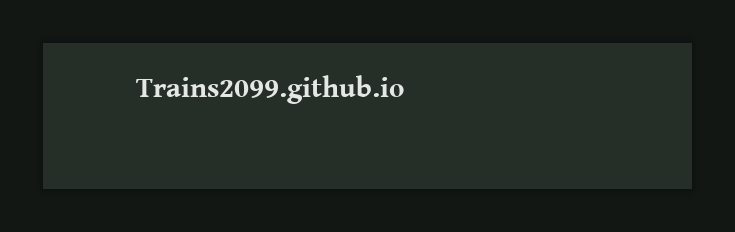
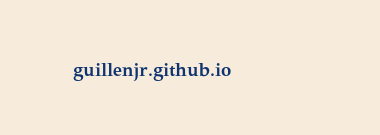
[136,75,404,104] Trains2099.github.io -> [73,63,231,81] guillenjr.github.io

